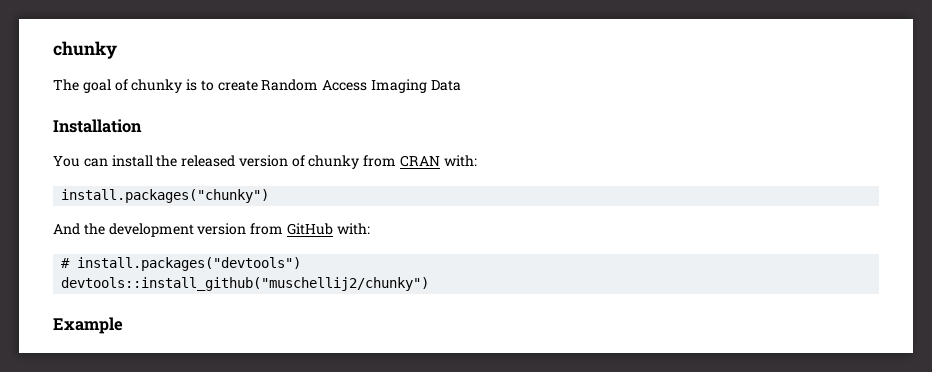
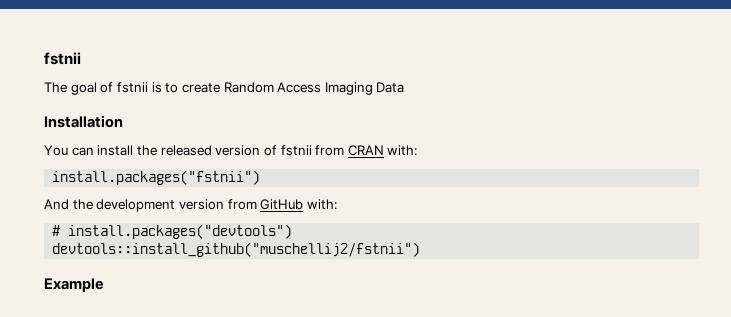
[53,41,117,59] chunky -> [44,52,81,65] fstnii
[131,79,183,93] chunky -> [116,82,148,93] fstnii
[308,155,360,169] chunky -> [280,145,312,156] fstnii
[61,189,270,203] install.packages("chunky") -> [52,170,261,185] install.packages("fstnii")
[61,277,430,291] devtools::install_github("muschellij2/chunky") -> [52,242,421,257] devtools::install_github("muschellij2/fstnii")

